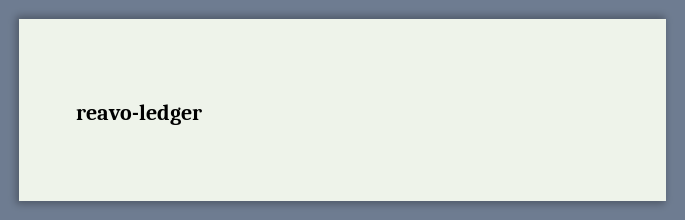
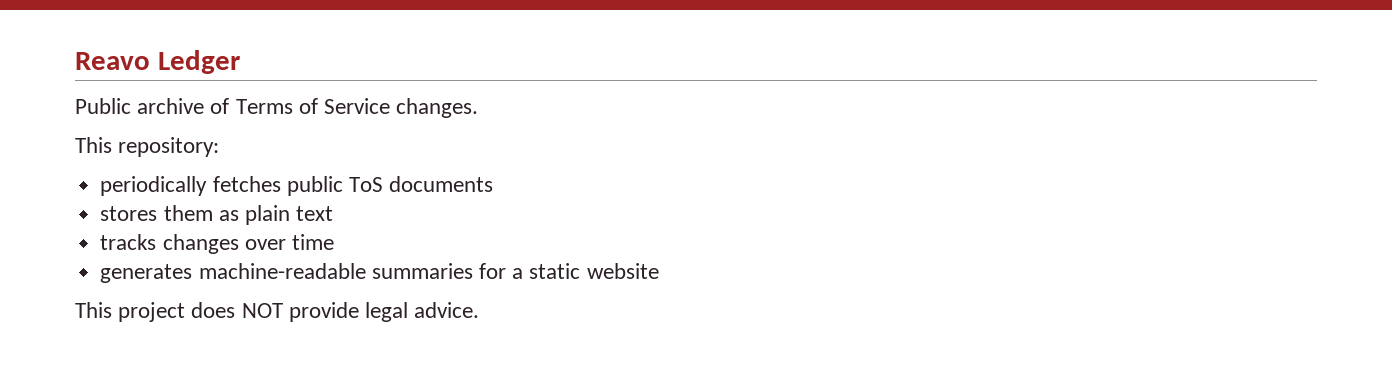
[76,104,202,125] reavo-ledger -> [75,50,240,74] [75,98,479,118] [75,137,220,157] [100,176,494,196] [100,205,334,225] [100,234,334,254] [100,263,659,283] [75,302,480,322] Reavo Ledger // Public archive of Terms of Service changes. // This repository: // periodically fetches public ToS documents // stores them as plain text // tracks changes over time // generates machine-readable summaries for a static website // This project does NOT provide legal advice.

